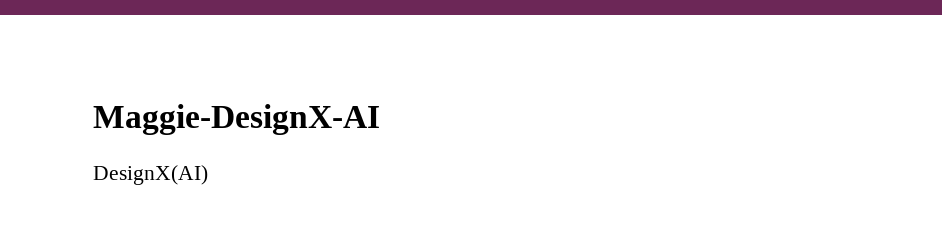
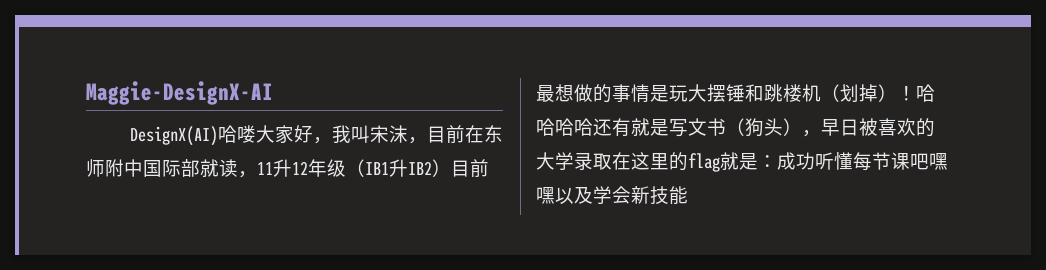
(208, 175) none -> [217,125,503,144] [86,159,489,178] [536,84,935,103] [536,118,935,137] [536,152,948,172] [536,186,688,205] 哈喽大家好，我叫宋沫，目前在东师附中国际部就读，11升12年级（IB1升IB2）目前最想做的事情是玩大摆锤和跳楼机（划掉）！哈哈哈哈还有就是写文书（狗头），早日被喜欢的大学录取在这里的flag就是：成功听懂每节课吧嘿嘿以及学会新技能

